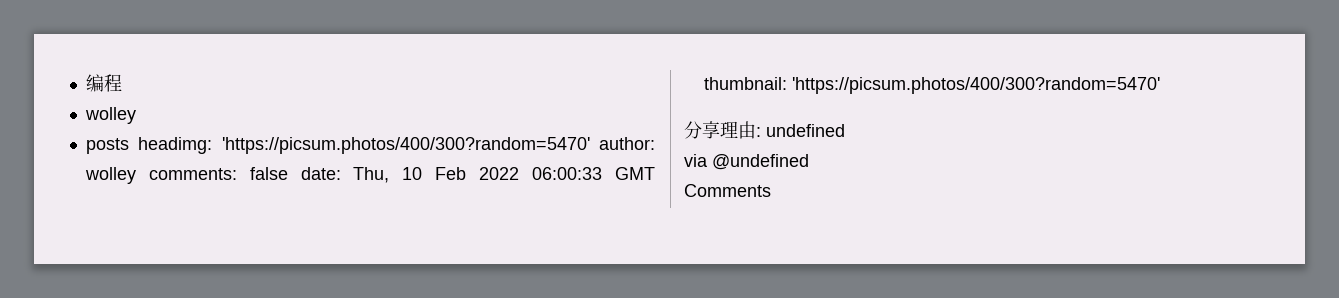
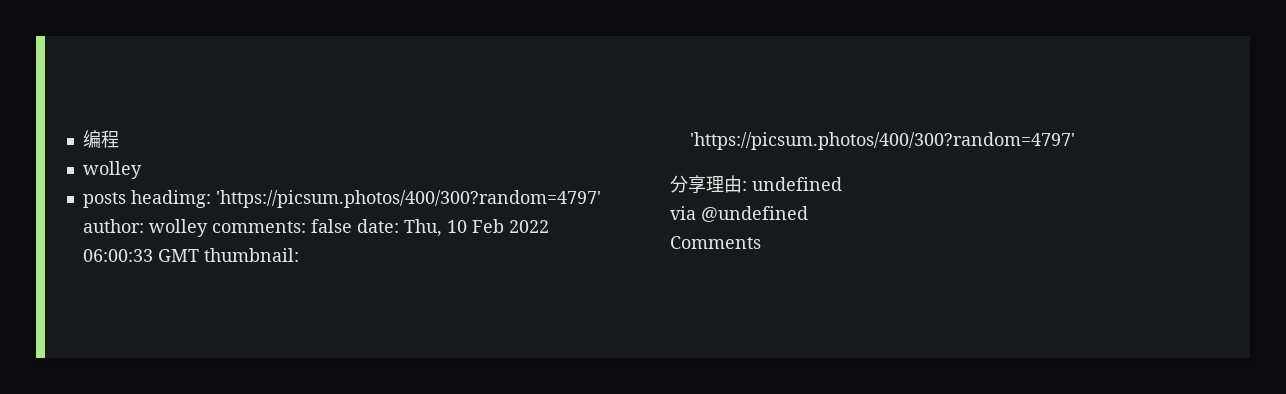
[221,137,590,154] 'https://picsum.photos/400/300?random=5470' -> [215,190,601,208] 'https://picsum.photos/400/300?random=4797'
[791,77,1160,94] 'https://picsum.photos/400/300?random=5470' -> [689,132,1075,150] 'https://picsum.photos/400/300?random=4797'

